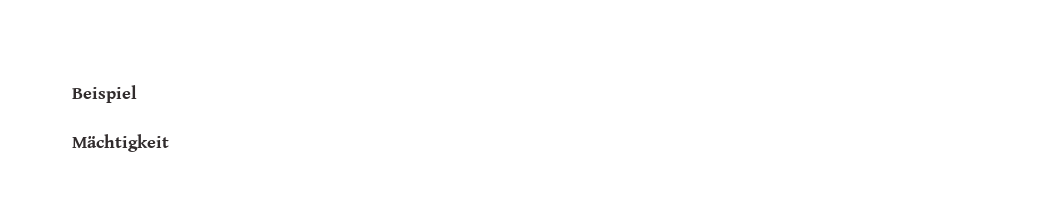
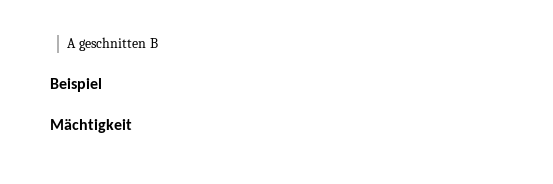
(72, 94) none -> [67,37,158,51] A geschnitten B //

